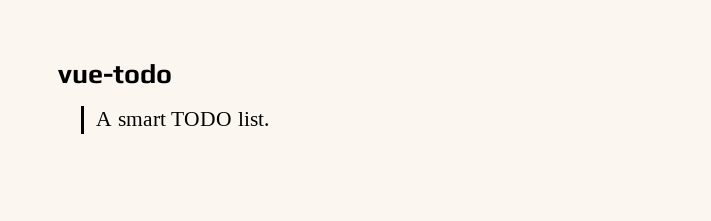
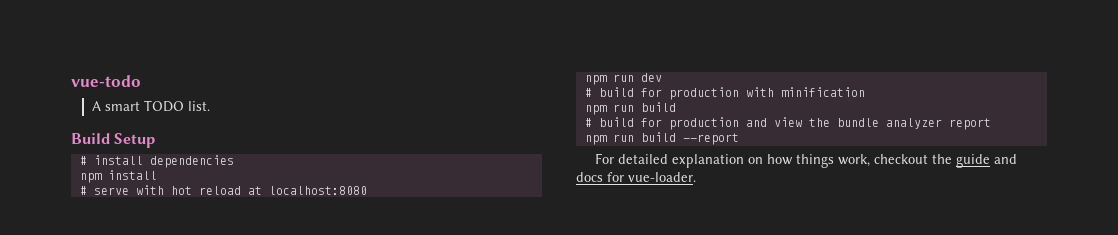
(270, 119) none -> [71,133,156,148] [79,155,234,168] [79,170,157,183] [79,185,367,195] [584,73,662,85] [584,87,865,100] [584,102,676,115] [584,117,991,130] [584,132,739,145] [595,153,1018,168] [576,172,696,182] // Build Setup // # install dependencies // npm install // # serve with hot reload at localhost:8080 // npm run dev // # build for production with minification // npm run build // # build for production and view the bundle analyzer report // npm run build --report // For detailed explanation on how things work, checkout the guide and docs for vue-loader.

